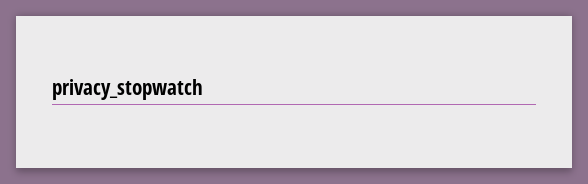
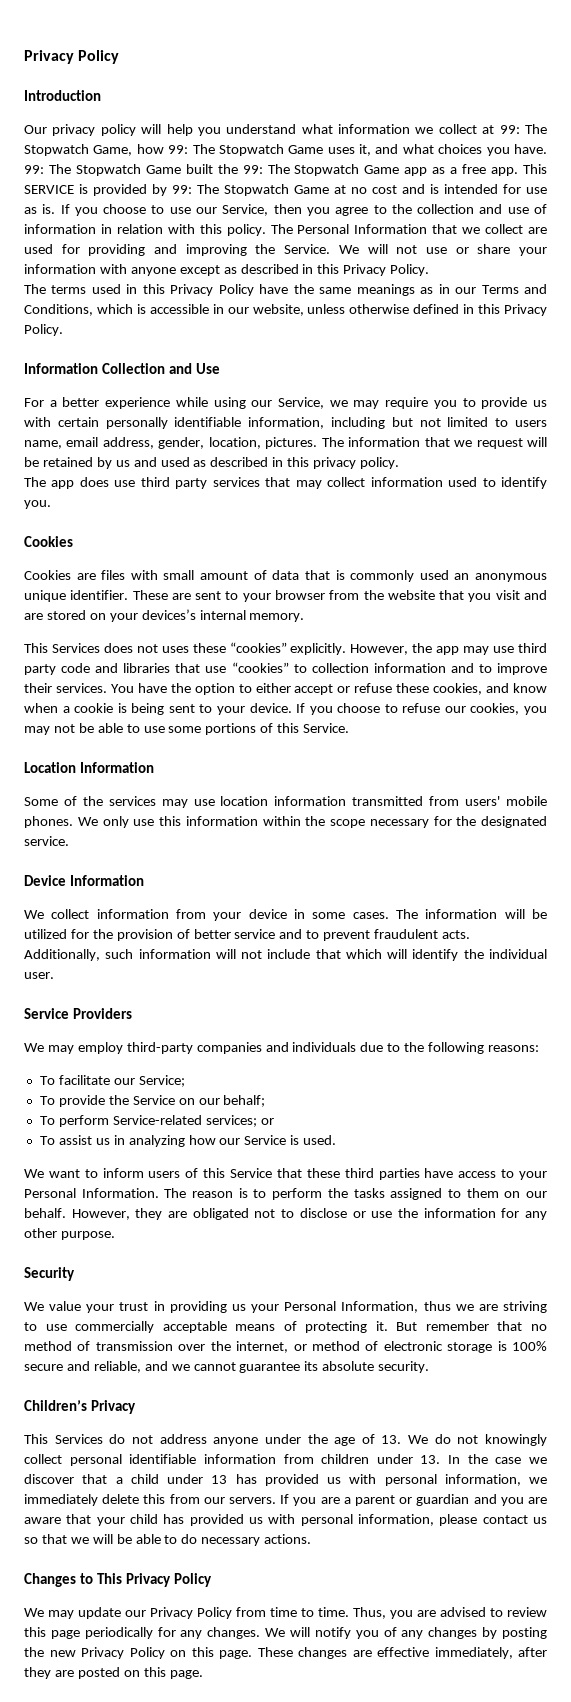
[52,79,203,100] privacy_stopwatch -> [24,50,120,64] [24,90,101,101] [24,124,547,136] [24,144,547,156] [24,164,547,176] [24,184,547,196] [24,204,548,216] [24,224,548,236] [24,244,547,256] [24,264,430,276] [24,284,548,296] [24,304,548,316] [24,324,63,336] [24,363,221,374] [24,397,547,409] [24,417,547,429] [24,437,547,449] [24,457,400,469] [24,477,547,489] [24,500,51,509] [24,536,73,547] [24,570,548,582] [24,590,547,602] [24,609,305,622] [24,642,547,655] [24,662,547,675] [24,683,548,695] [24,703,547,715] [24,723,350,735] [24,762,155,773] [24,796,548,808] [24,816,547,828] [24,836,69,846] [24,875,145,886] [24,909,547,921] [24,929,471,941] [24,949,547,961] [24,972,54,979] [24,1008,133,1019] [24,1042,540,1054] [39,1075,185,1087] [39,1095,266,1107] [39,1115,274,1127] [39,1135,337,1147] [24,1168,548,1180] [24,1188,547,1200] [24,1208,547,1220] [24,1228,115,1240] [24,1267,75,1281] [24,1301,547,1313] [24,1321,548,1333] [24,1341,547,1353] [24,1361,430,1373] [24,1400,137,1414] [24,1434,548,1446] [24,1454,547,1466] [24,1474,547,1486] [24,1494,547,1506] [24,1514,547,1526] [24,1534,312,1546] [24,1573,213,1587] [24,1607,547,1619] [24,1627,547,1639] [24,1647,547,1659] [24,1667,203,1679] Privacy Policy // Introduction // Our privacy policy will help you understand what information we collect at 99: The Stopwatch Game, how 99: The Stopwatch Game uses it, and what choices you have. 99: The Stopwatch Game built the 99: The Stopwatch Game app as a free app. This SERVICE is provided by 99: The Stopwatch Game at no cost and is intended for use as is. If you choose to use our Service, then you agree to the collection and use of information in relation with this policy. The Personal Information that we collect are used for providing and improving the Service. We will not use or share your information with anyone except as described in this Privacy Policy. // The terms used in this Privacy Policy have the same meanings as in our Terms and Conditions, which is accessible in our website, unless otherwise defined in this Privacy Policy. // Information Collection and Use // For a better experience while using our Service, we may require you to provide us with certain personally identifiable information, including but not limited to users name, email address, gender, location, pictures. The information that we request will be retained by us and used as described in this privacy policy. // The app does use third party services that may collect information used to identify you. // Cookies // Cookies are files with small amount of data that is commonly used an anonymous unique identifier. These are sent to your browser from the website that you visit and are stored on your devices’s internal memory. // This Services does not uses these “cookies” explicitly. However, the app may use third party code and libraries that use “cookies” to collection information and to improve their services. You have the option to either accept or refuse these cookies, and know when a cookie is being sent to your device. If you choose to refuse our cookies, you may not be able to use some portions of this Service. // Location Information // Some of the services may use location information transmitted from users' mobile phones. We only use this information within the scope necessary for the designated service. // Device Information // We collect information from your device in some cases. The information will be utilized for the provision of better service and to prevent fraudulent acts. Additionally, such information will not include that which will identify the individual user. // Service Providers // We may employ third-party companies and individuals due to the following reasons: // To facilitate our Service; // To provide the Service on our behalf; // To perform Service-related services; or // To assist us in analyzing how our Service is used. // We want to inform users of this Service that these third parties have access to your Personal Information. The reason is to perform the tasks assigned to them on our behalf. However, they are obligated not to disclose or use the information for any other purpose. // Security // We value your trust in providing us your Personal Information, thus we are striving to use commercially acceptable means of protecting it. But remember that no method of transmission over the internet, or method of electronic storage is 100% secure and reliable, and we cannot guarantee its absolute security. // Children’s Privacy // This Services do not address anyone under the age of 13. We do not knowingly collect personal identifiable information from children under 13. In the case we discover that a child under 13 has provided us with personal information, we immediately delete this from our servers. If you are a parent or guardian and you are aware that your child has provided us with personal information, please contact us so that we will be able to do necessary actions. // Changes to This Privacy Policy // We may update our Privacy Policy from time to time. Thus, you are advised to review this page periodically for any changes. We will notify you of any changes by posting the new Privacy Policy on this page. These changes are effective immediately, after they are posted on this page.

